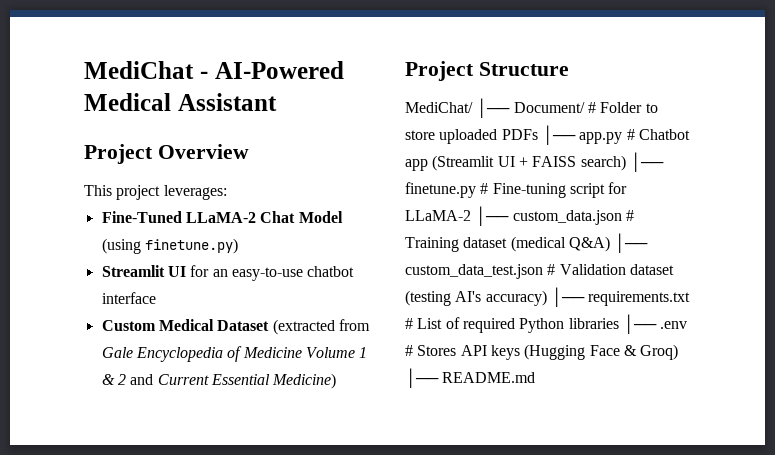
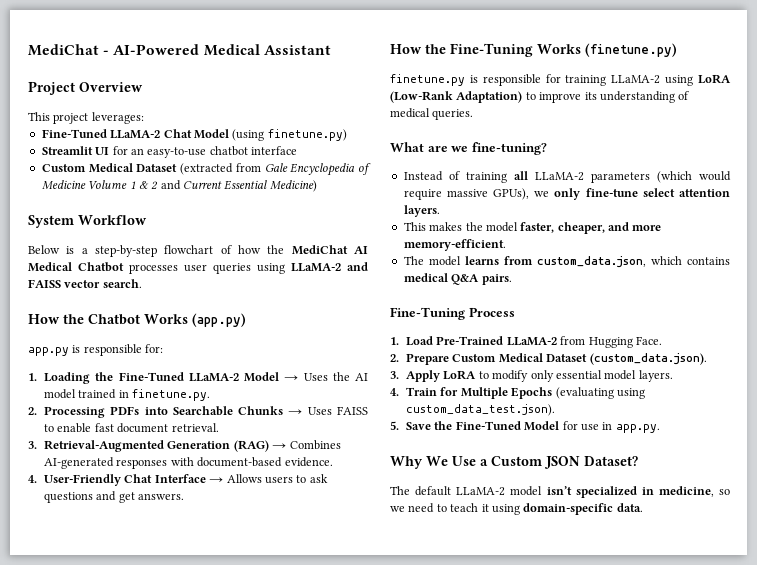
[405,61,569,81] [405,98,658,118] [405,125,690,145] [405,152,664,172] [405,182,628,198] [405,206,634,226] [405,233,649,253] [405,264,674,279] [405,287,691,307] [405,314,688,334] [405,344,679,360] [405,368,536,388] Project Structure // MediChat/ │── Document/ # Folder to store uploaded PDFs │── app.py # Chatbot app (Streamlit UI + FAISS search) │── finetune.py # Fine-tuning script for LLaMA-2 │── custom_data.json # Training dataset (medical Q&A) │── custom_data_test.json # Validation dataset (testing AI's accuracy) │── requirements.txt # List of required Python libraries │── .env # Stores API keys (Hugging Face & Groq) │── README.md -> [28,215,147,228] [28,245,368,257] [28,262,368,274] [28,279,142,288] [28,313,246,327] [28,344,164,356] [28,372,368,384] [44,389,211,401] [28,406,368,418] [44,423,219,433] [28,440,341,452] [44,457,333,469] [28,474,328,486] [44,491,185,503] [390,43,677,57] [390,74,731,86] [390,91,690,103] [390,108,474,120] [390,142,547,155] [403,171,731,183] [403,188,730,200] [403,205,440,217] [403,222,662,234] [403,239,506,251] [403,256,730,268] [403,273,512,285] [390,307,515,320] [390,336,662,348] [390,353,707,365] [390,370,673,382] [390,387,645,399] [406,404,556,416] [390,421,660,433] [390,456,638,469] [390,486,730,498] [390,503,643,515] System Workflow // Below is a step-by-step flowchart of how the MediChat AI Medical Chatbot processes user queries using LLaMA-2 and FAISS vector search. // How the Chatbot Works (app.py) // app.py is responsible for: // 1. Loading the Fine-Tuned LLaMA-2 Model → Uses the AI model trained in finetune.py. // 2. Processing PDFs into Searchable Chunks → Uses FAISS to enable fast document retrieval. // 3. Retrieval-Augmented Generation (RAG) → Combines AI-generated responses with document-based evidence. // 4. User-Friendly Chat Interface → Allows users to ask questions and get answers. // How the Fine-Tuning Works (finetune.py) // finetune.py is responsible for training LLaMA-2 using LoRA (Low-Rank Adaptation) to improve its understanding of medical queries. // What are we fine-tuning? // Instead of training all LLaMA-2 parameters (which would require massive GPUs), we only fine-tune select attention layers. // This makes the model faster, cheaper, and more memory-efficient. // The model learns from custom_data.json, which contains medical Q&A pairs. // Fine-Tuning Process // 1. Load Pre-Trained LLaMA-2 from Hugging Face. // 2. Prepare Custom Medical Dataset (custom_data.json). // 3. Apply LoRA to modify only essential model layers. // 4. Train for Multiple Epochs (evaluating using custom_data_test.json). // 5. Save the Fine-Tuned Model for use in app.py. // Why We Use a Custom JSON Dataset? // The default LLaMA-2 model isn’t specialized in medicine, so we need to teach it using domain-specific data.

